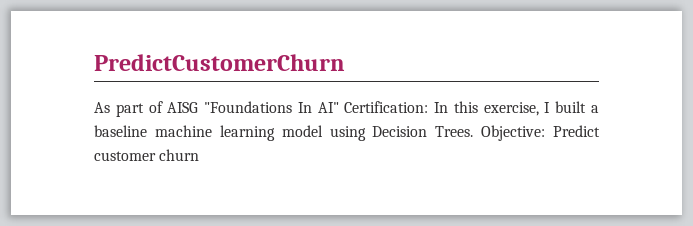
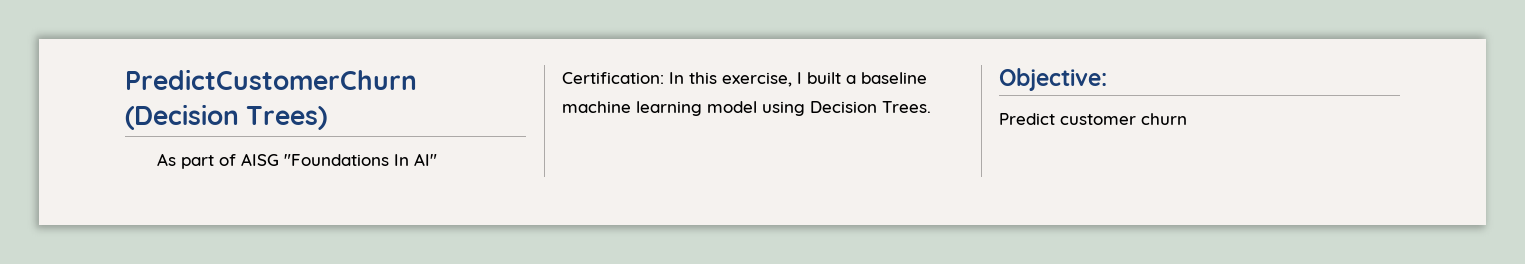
(345, 62) none -> [125,104,328,130] (Decision Trees)
(474, 131) none -> (931, 107) //
(546, 133) none -> (1107, 79) //

